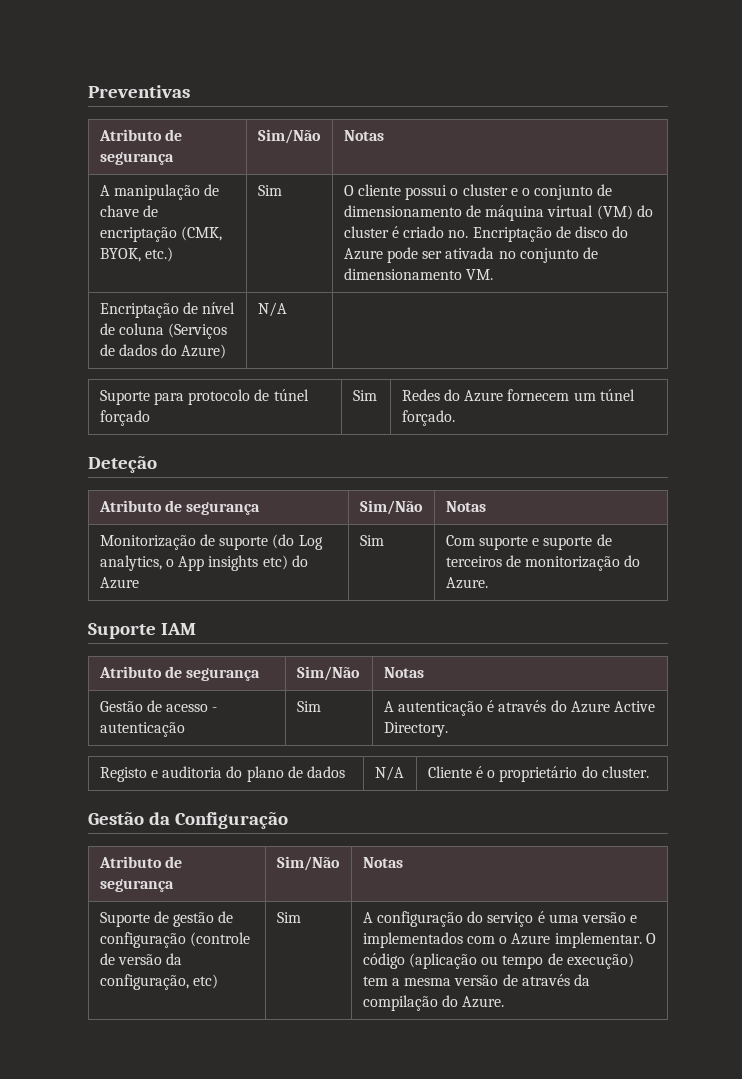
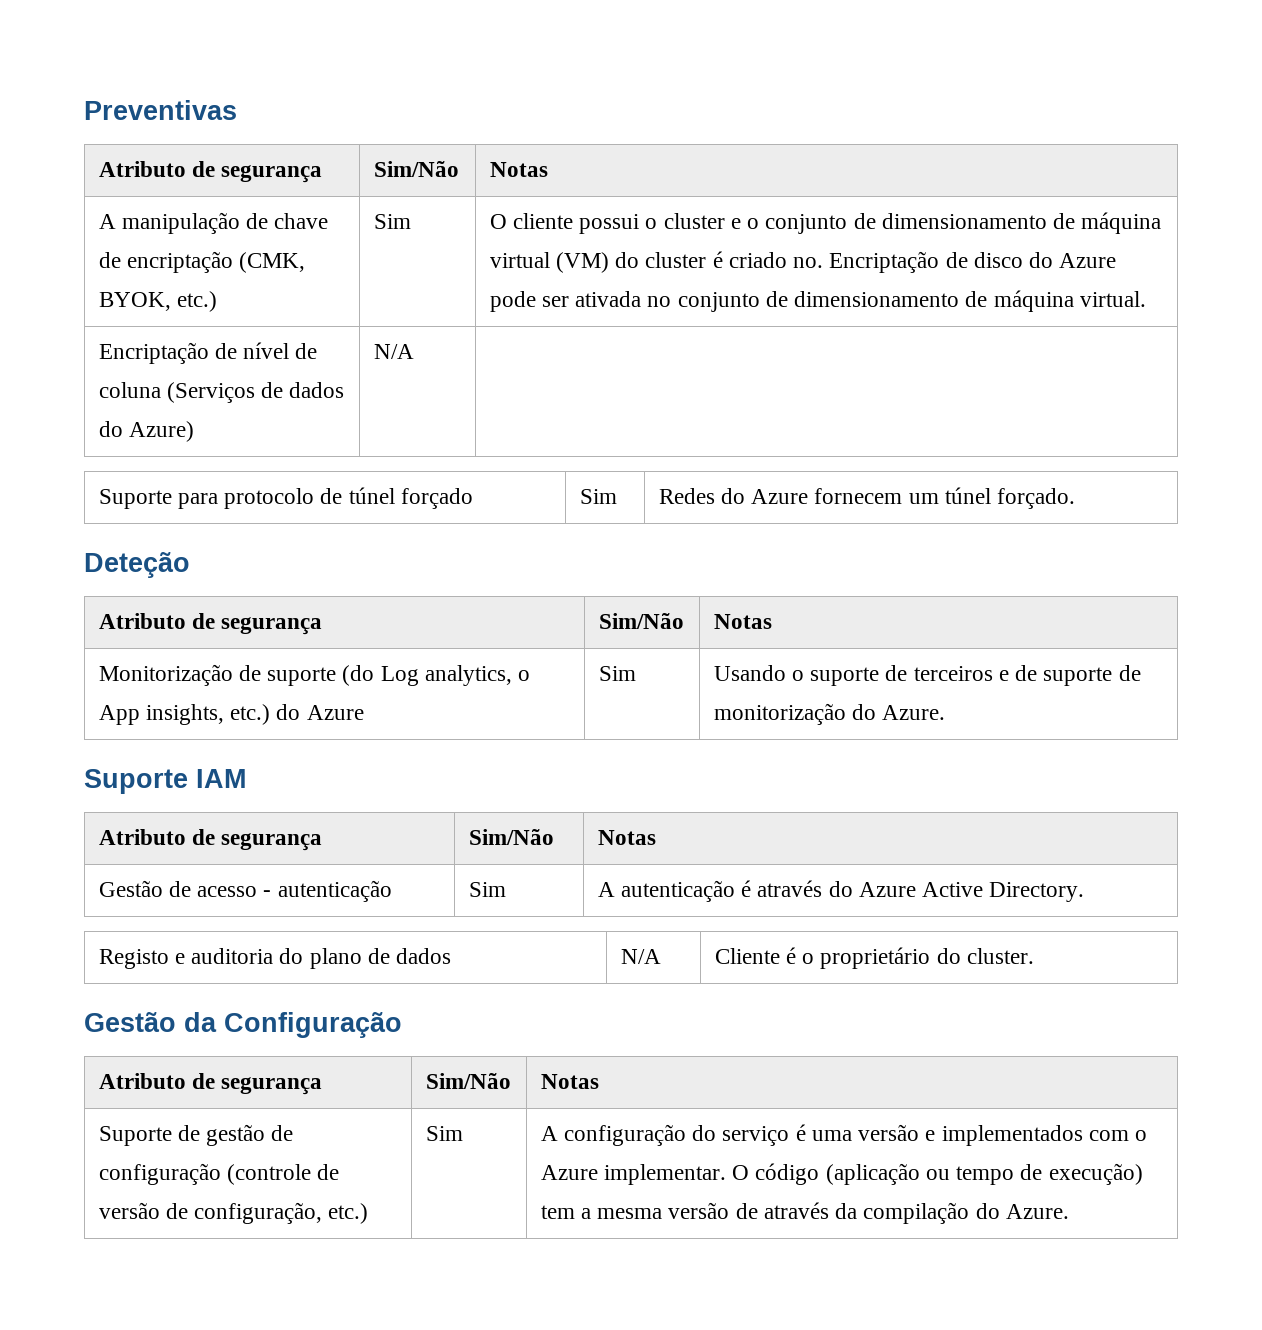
[465,269,493,280] VM. -> [965,290,1146,312] de máquina virtual.
[208,555,288,571] insights etc) -> [146,704,271,725] insights, etc.)
[445,534,612,550] [445,556,502,567] Com suporte e suporte de terceiros -> [713,665,1113,686] Usando o suporte de terceiros e de suporte
[166,953,183,965] [99,974,218,990] da configuração, etc) -> [166,1202,369,1224] de configuração, etc.)

